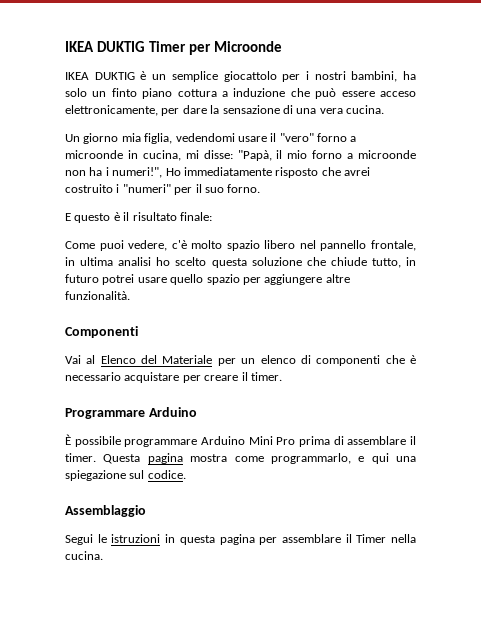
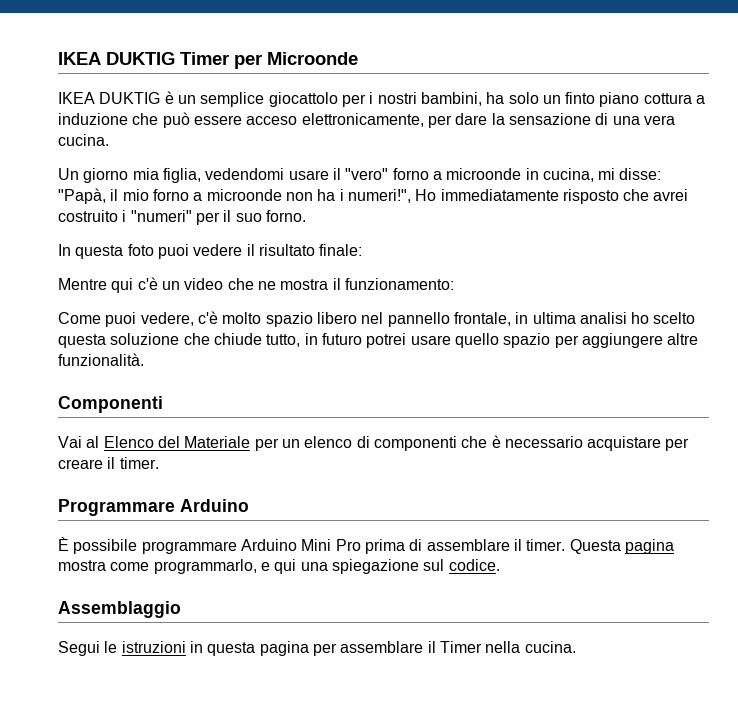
[65,212,212,223] E questo è il risultato finale: -> [58,244,363,259] [58,277,454,293] In questa foto puoi vedere il risultato finale: // Mentre qui c'è un video che ne mostra il funzionamento:

